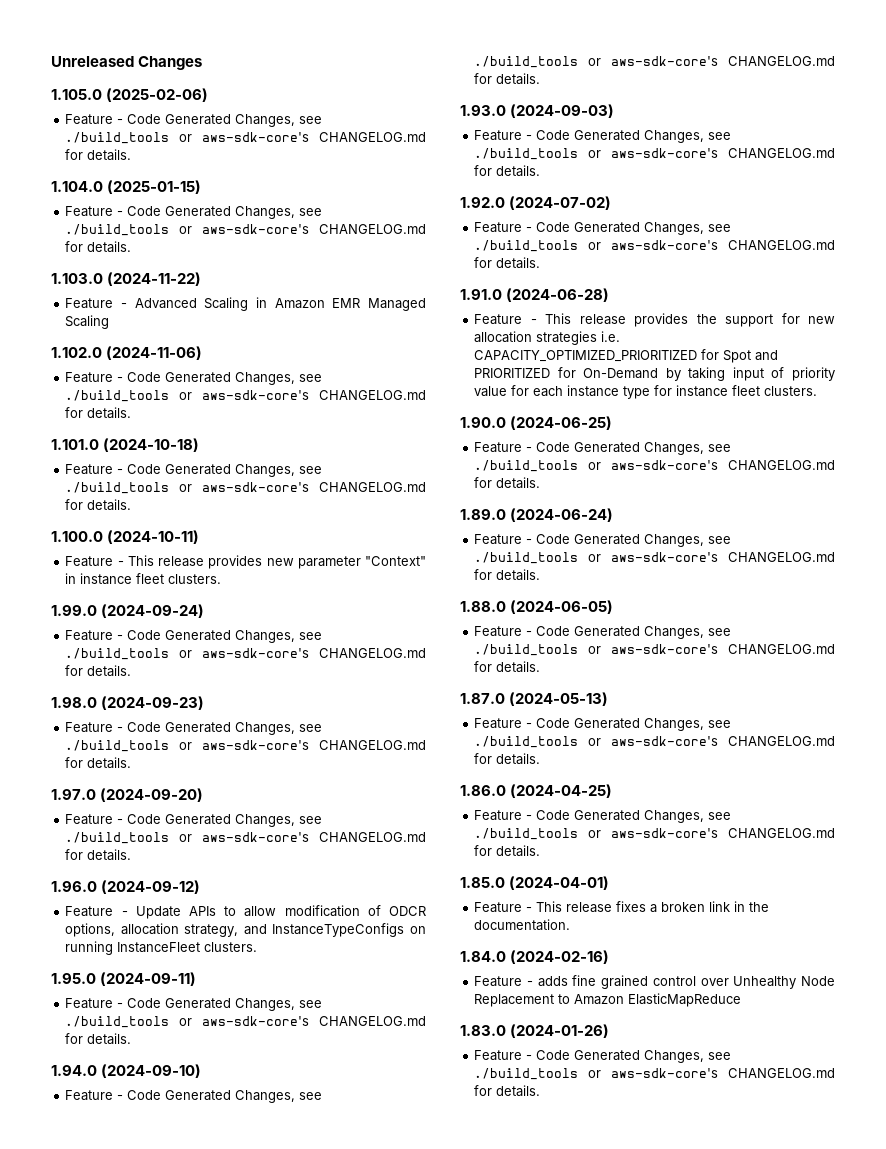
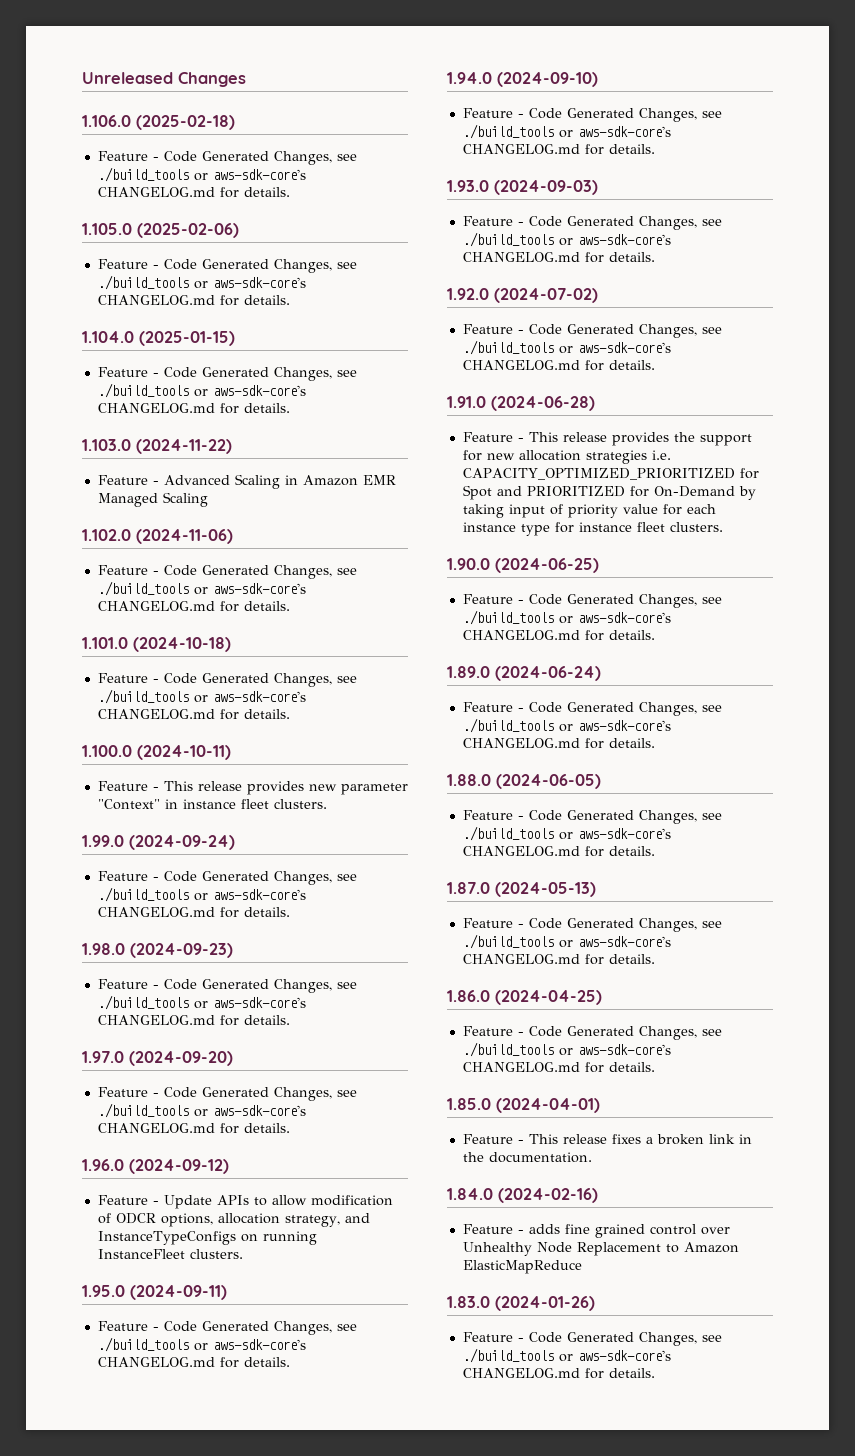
(203, 63) none -> [82,115,235,130] [97,151,357,165] [97,167,306,182] [97,187,290,198] // 1.106.0 (2025-02-18) // Feature - Code Generated Changes, see ./build_tools or aws-sdk-core's CHANGELOG.md for details.

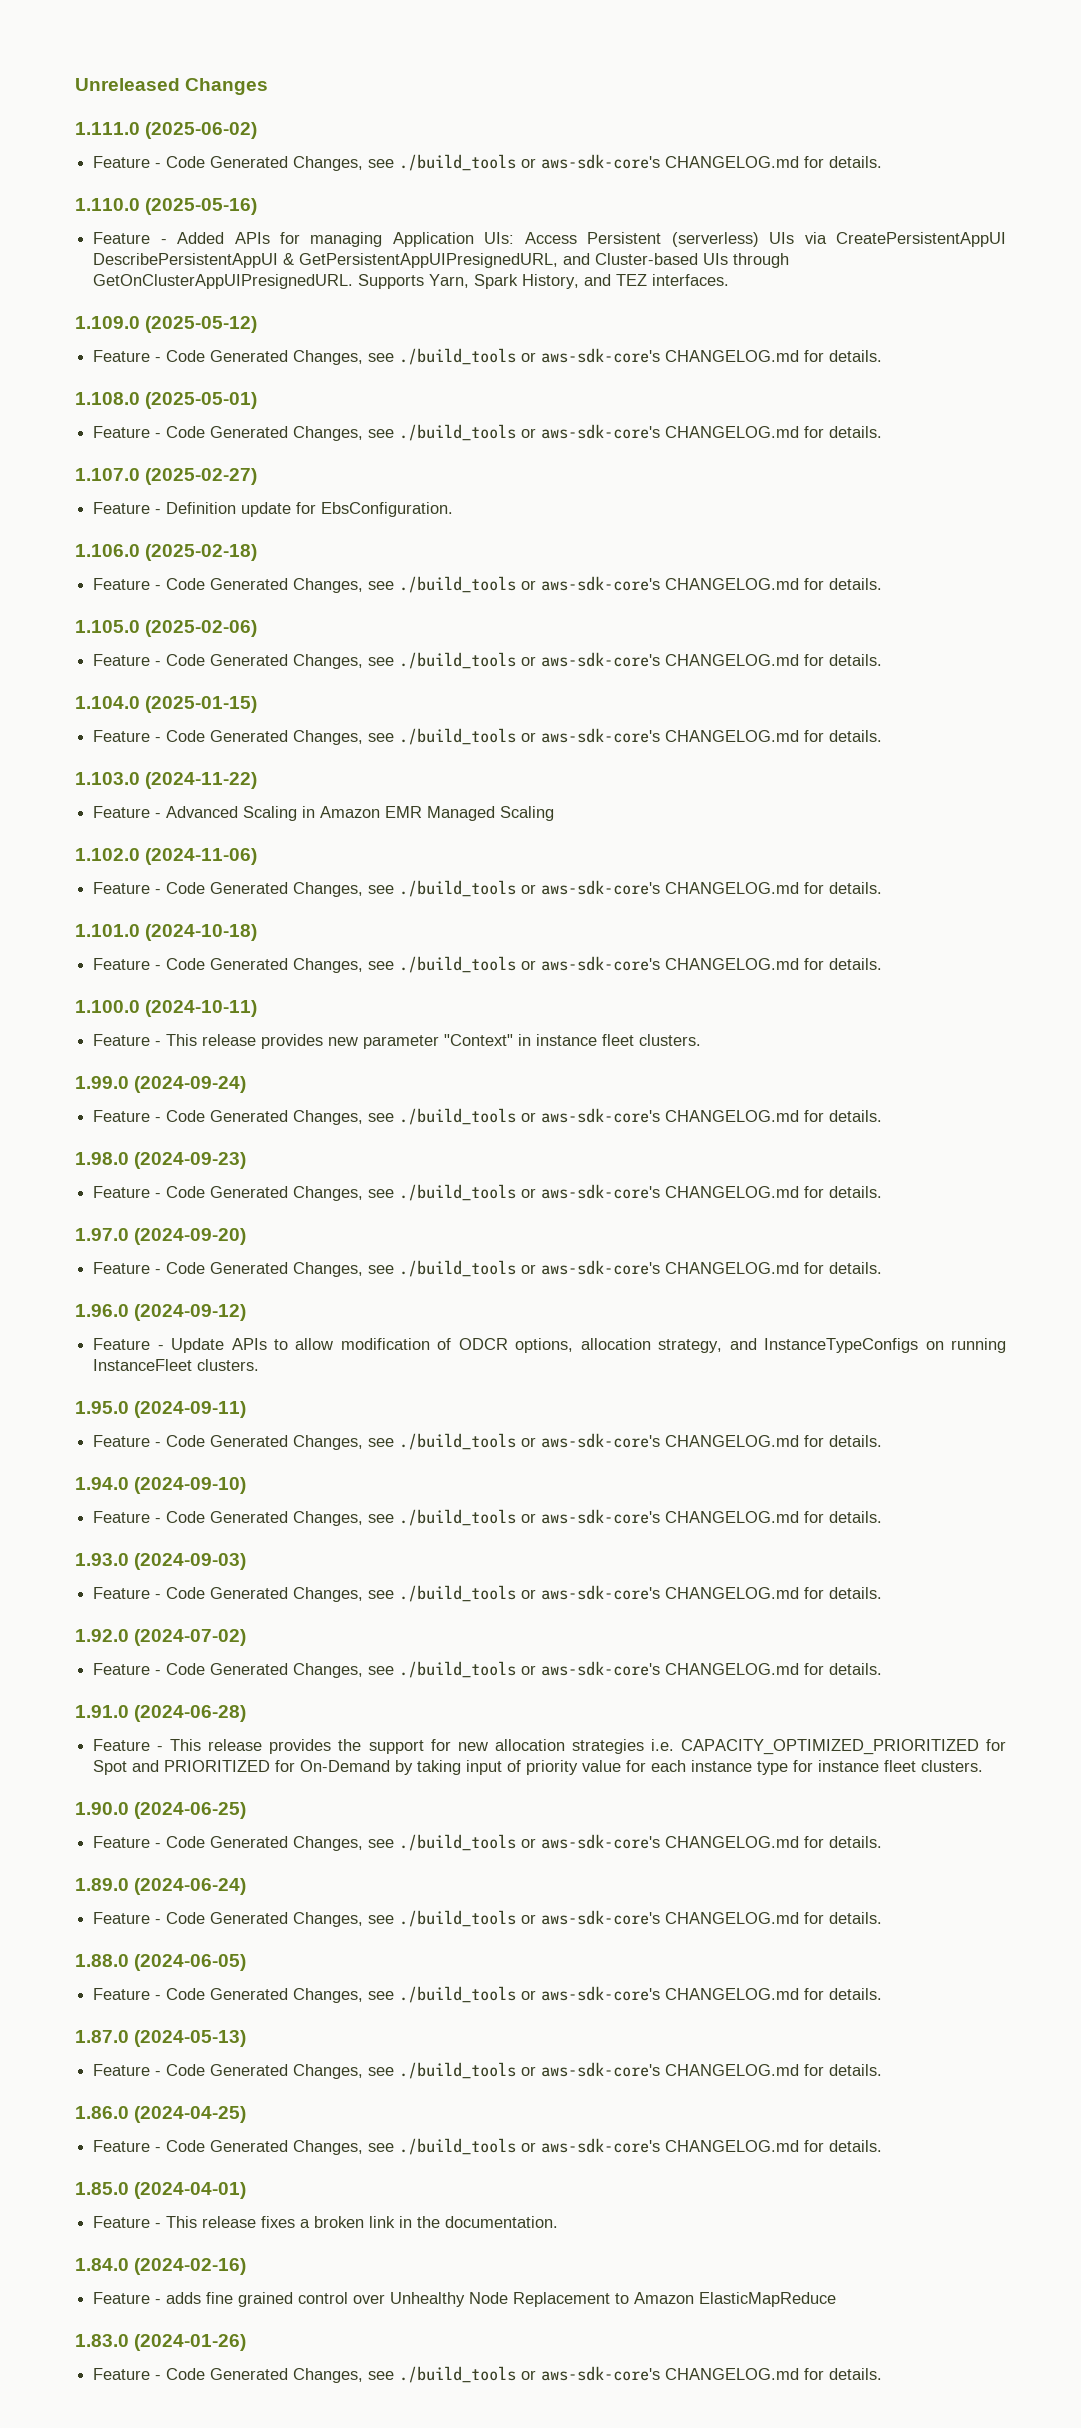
(246, 79) none -> [75,122,258,139] [93,154,883,171] [75,198,258,215] [93,232,1007,247] [93,253,790,268] [93,274,730,289] [75,316,258,333] [93,348,883,365] [75,392,258,409] [93,424,883,441] [75,468,258,485] [93,502,454,517] // 1.111.0 (2025-06-02) // Feature - Code Generated Changes, see ./build_tools or aws-sdk-core's CHANGELOG.md for details. // 1.110.0 (2025-05-16) // Feature - Added APIs for managing Application UIs: Access Persistent (serverless) UIs via CreatePersistentAppUI DescribePersistentAppUI & GetPersistentAppUIPresignedURL, and Cluster-based UIs through GetOnClusterAppUIPresignedURL. Supports Yarn, Spark History, and TEZ interfaces. // 1.109.0 (2025-05-12) // Feature - Code Generated Changes, see ./build_tools or aws-sdk-core's CHANGELOG.md for details. // 1.108.0 (2025-05-01) // Feature - Code Generated Changes, see ./build_tools or aws-sdk-core's CHANGELOG.md for details. // 1.107.0 (2025-02-27) // Feature - Definition update for EbsConfiguration.

